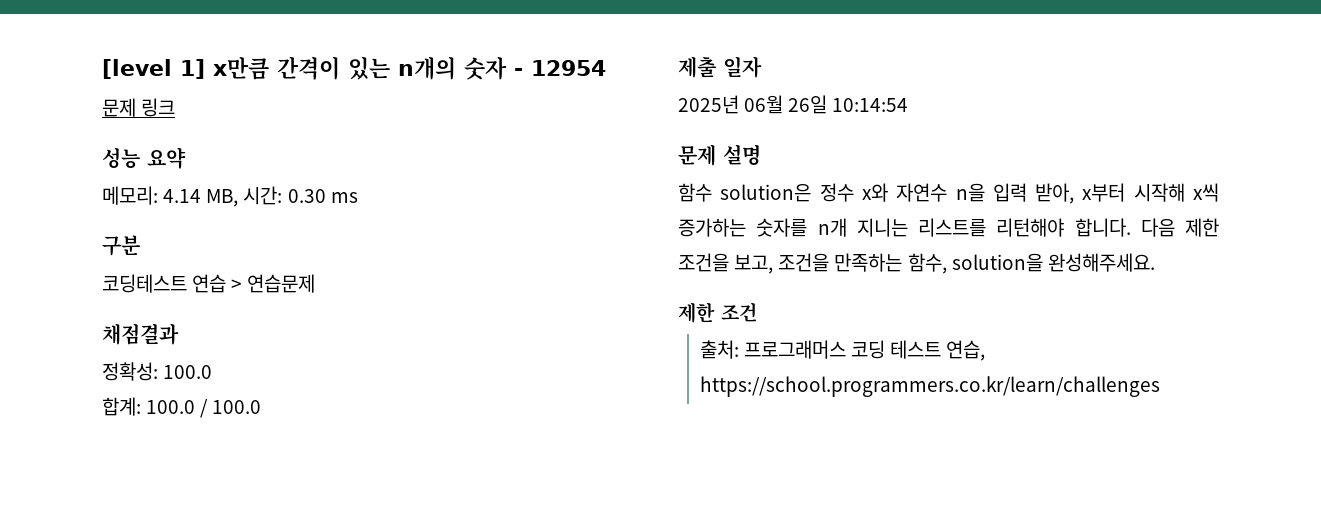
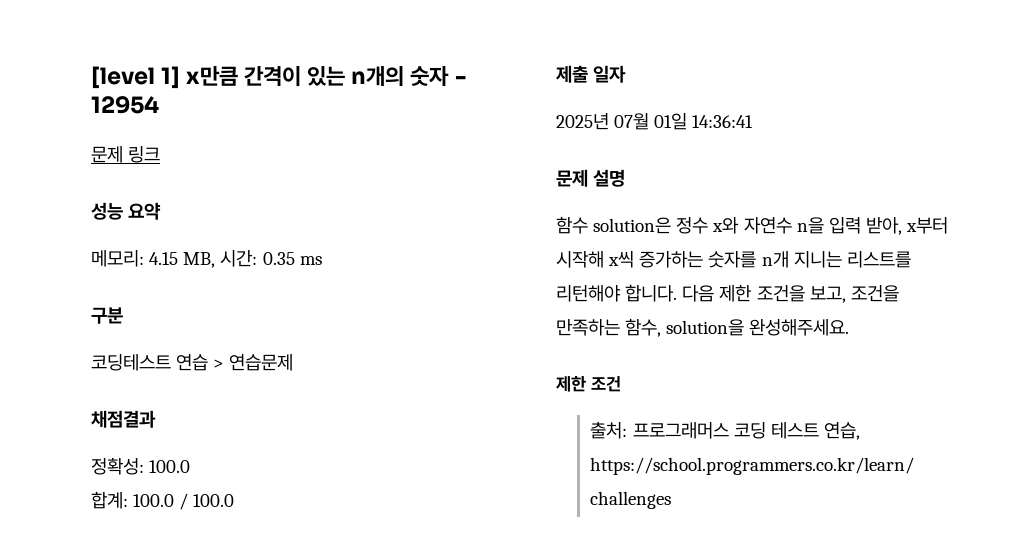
[163,189,202,203] 4.14 -> [149,252,179,265] 4.15
[287,189,326,203] 0.30 -> [262,252,295,265] 0.35
[744,95,909,114] 06월 26일 10:14:54 -> [614,113,754,130] 07월 01일 14:36:41

